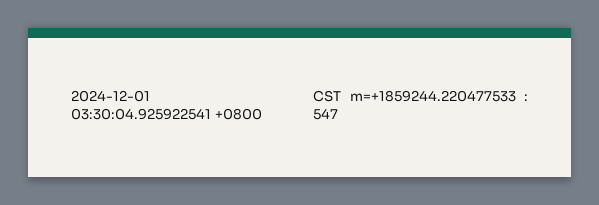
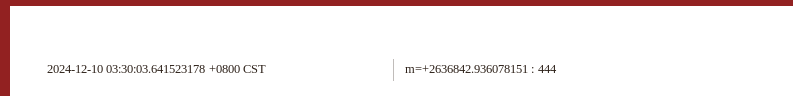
[71,90,150,102] [71,108,262,120] [313,90,528,102] [313,108,338,120] 2024-12-01 03:30:04.925922541 +0800 CST m=+1859244.220477533 : 547 -> [47,65,557,73] 2024-12-10 03:30:03.641523178 +0800 CST m=+2636842.936078151 : 444

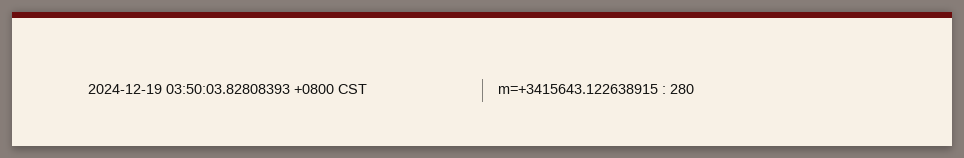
[47,65,557,73] 2024-12-10 03:30:03.641523178 +0800 CST m=+2636842.936078151 : 444 -> [88,84,694,94] 2024-12-19 03:50:03.82808393 +0800 CST m=+3415643.122638915 : 280

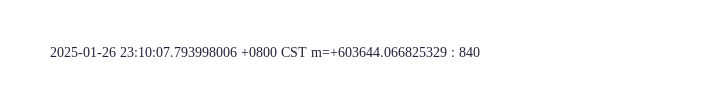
[88,84,694,94] 2024-12-19 03:50:03.82808393 +0800 CST m=+3415643.122638915 : 280 -> [50,47,480,57] 2025-01-26 23:10:07.793998006 +0800 CST m=+603644.066825329 : 840

